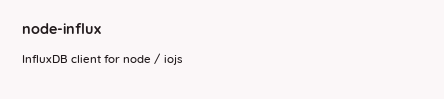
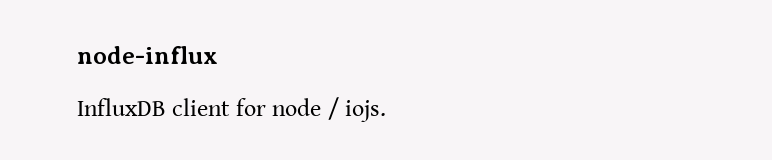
[163,55,183,65] iojs -> [345,100,387,122] iojs.

